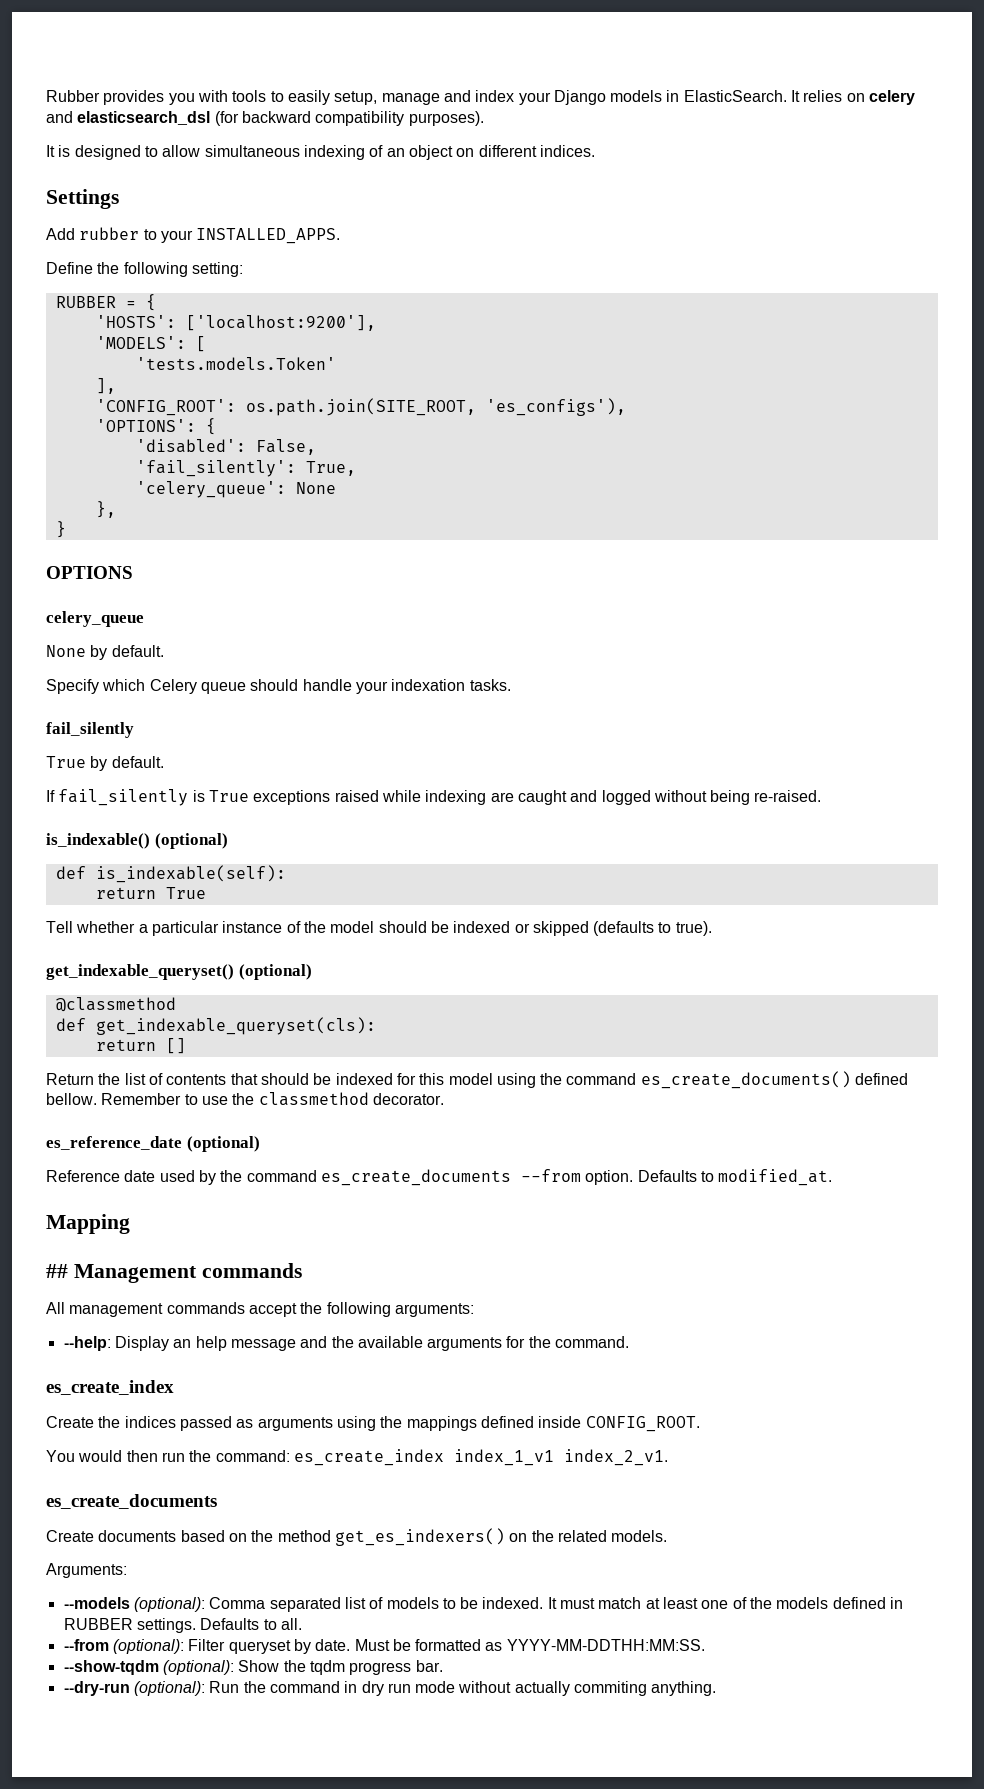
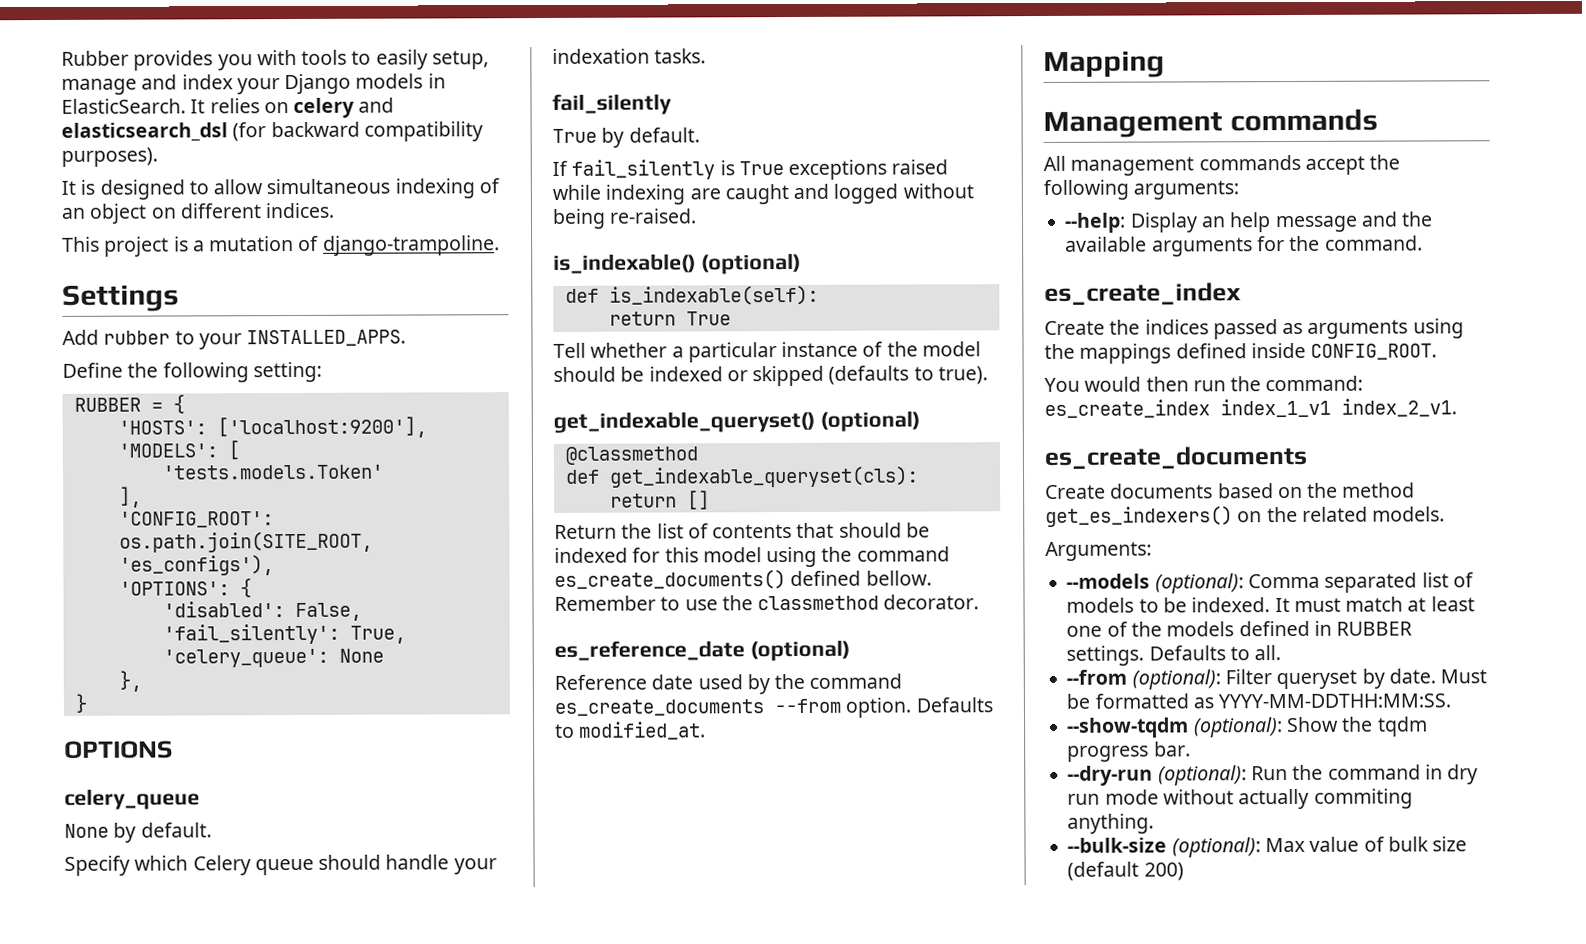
(595, 151) none -> [62,235,500,257] // This project is a mutation of django-trampoline.
[46,1264,68,1278] ## -> (1165, 64) none
(717, 1688) none -> [1067,836,1468,858] [1067,861,1184,881] // --bulk-size (optional): Max value of bulk size (default 200)

